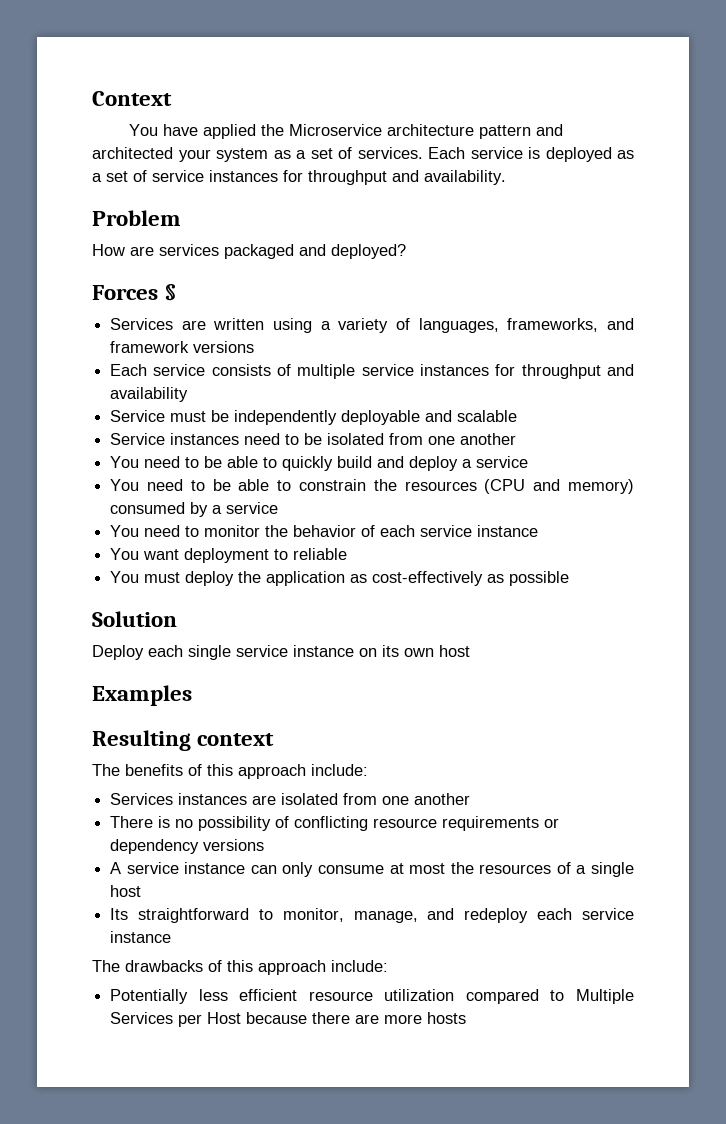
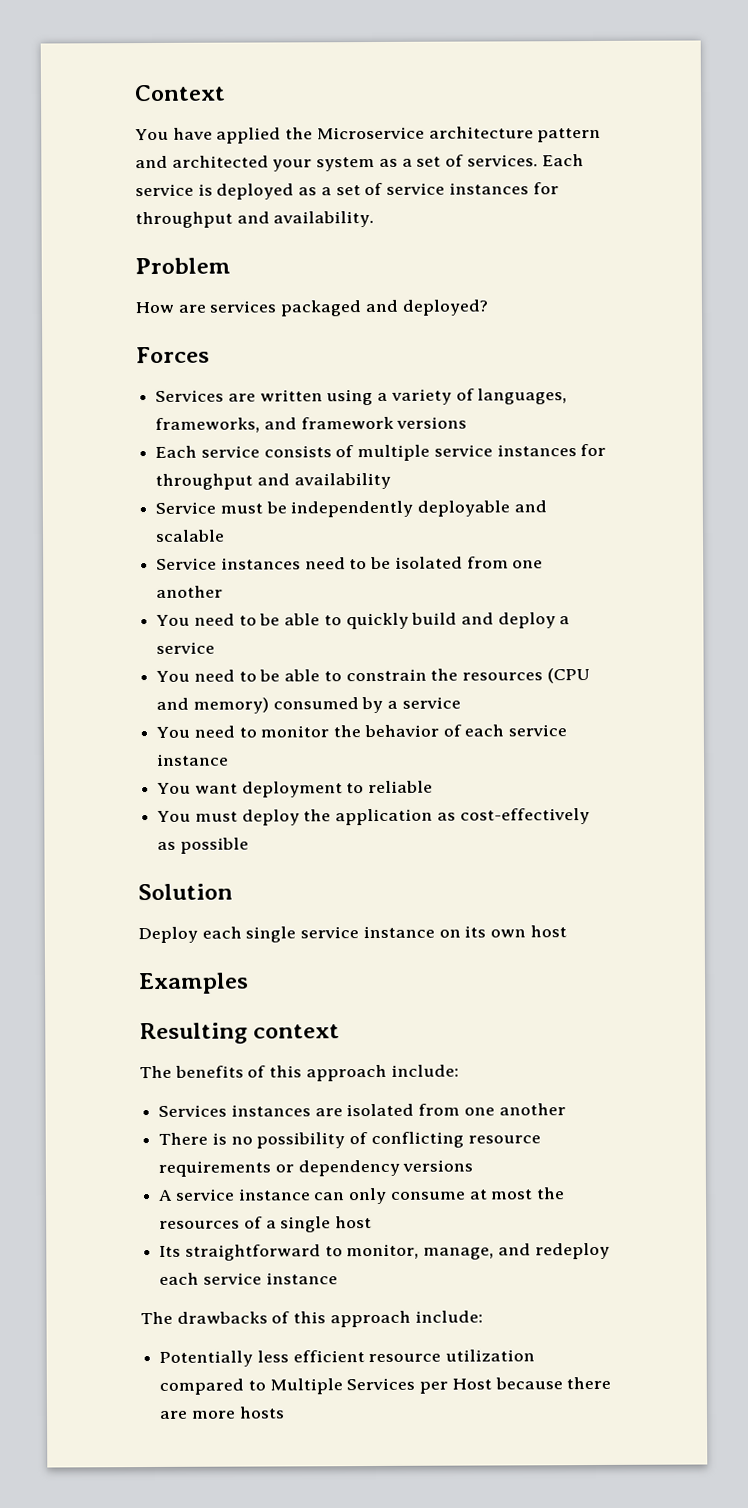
[164,284,177,301] § -> (210, 355) none

